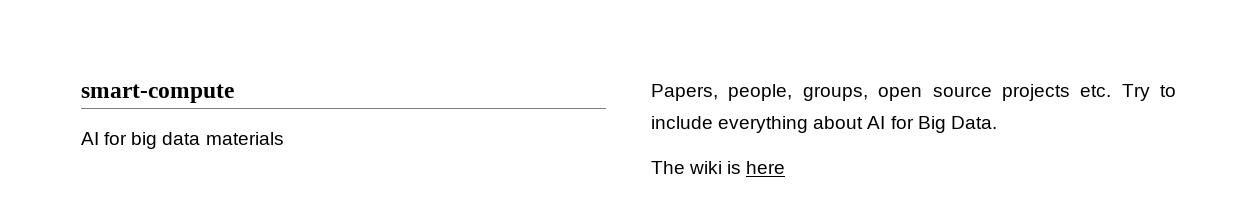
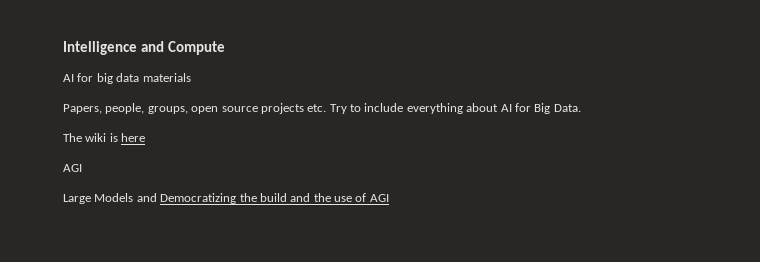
[81,84,234,103] smart-compute -> [63,41,225,55] Intelligence and Compute
(786, 167) none -> [63,164,82,172] [63,193,389,204] // AGI // Large Models and Democratizing the build and the use of AGI

